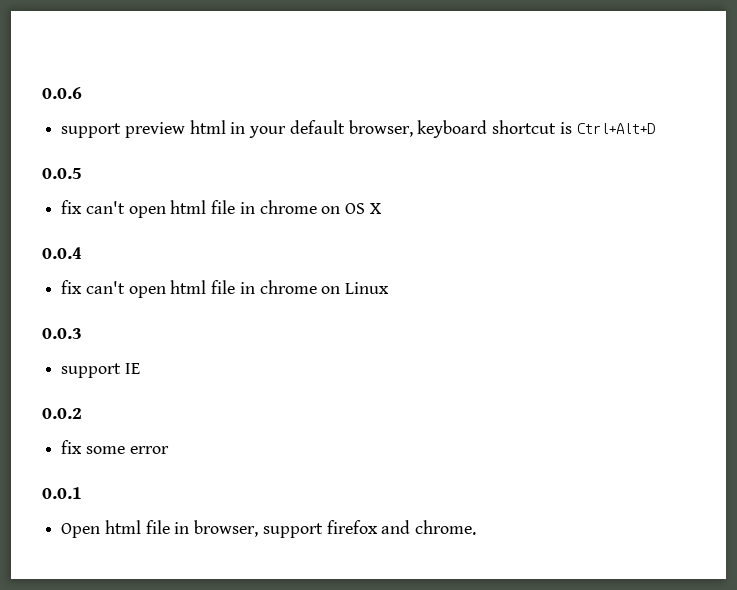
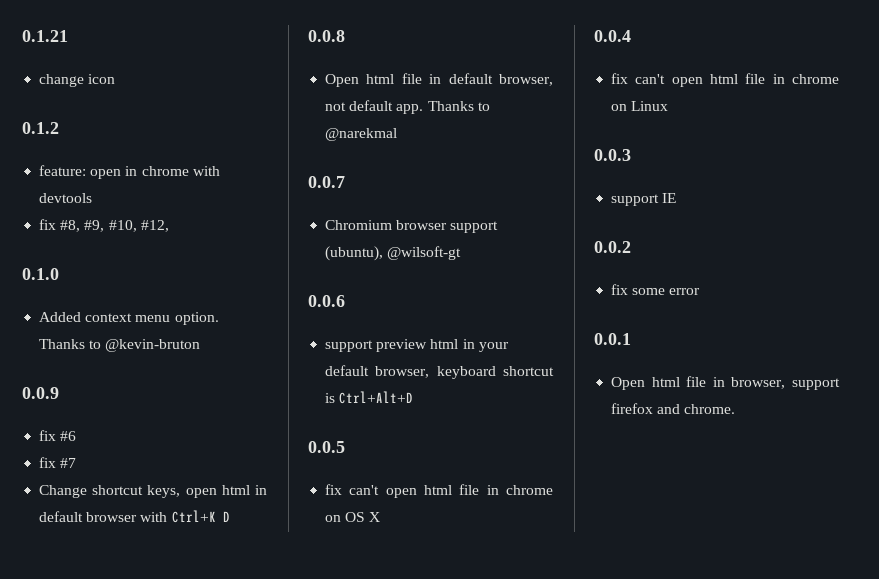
(42, 93) none -> [22,30,68,42] [39,74,116,87] [22,122,59,134] [39,165,220,179] [39,193,93,203] [39,219,169,232] [22,268,59,280] [39,312,219,325] [39,339,201,352] [22,387,59,399] [39,430,77,441] [39,457,77,468] [39,485,267,498] [39,510,230,523] [308,30,345,42] [325,73,553,87] [325,100,490,114] [325,128,398,141] [308,176,345,188] [325,220,499,233] [325,246,462,261] 0.1.21 // change icon // 0.1.2 // feature: open in chrome with devtools // fix #8, #9, #10, #12, // 0.1.0 // Added context menu option. Thanks to @kevin-bruton // 0.0.9 // fix #6 // fix #7 // Change shortcut keys, open html in default browser with Ctrl+K D // 0.0.8 // Open html file in default browser, not default app. Thanks to @narekmal // 0.0.7 // Chromium browser support (ubuntu), @wilsoft-gt //

